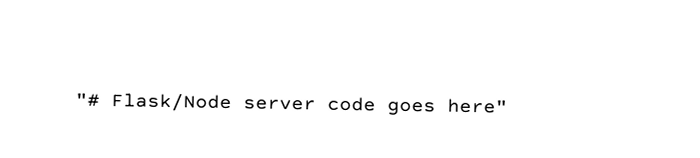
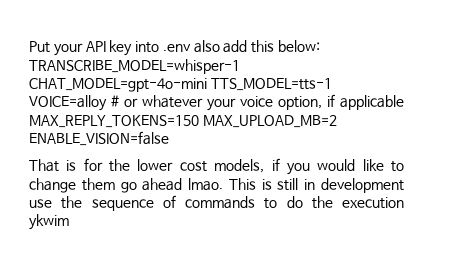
[75,92,508,116] "# Flask/Node server code goes here" -> [29,40,321,56] [29,59,240,74] [29,78,332,92] [29,94,404,111] [29,115,337,128] [29,131,169,146] [29,158,405,175] [29,178,404,193] [29,195,404,211] [29,214,69,230] Put your API key into .env also add this below: TRANSCRIBE_MODEL=whisper-1 CHAT_MODEL=gpt-4o-mini TTS_MODEL=tts-1 VOICE=alloy # or whatever your voice option, if applicable MAX_REPLY_TOKENS=150 MAX_UPLOAD_MB=2 ENABLE_VISION=false // That is for the lower cost models, if you would like to change them go ahead lmao. This is still in development use the sequence of commands to do the execution ykwim

